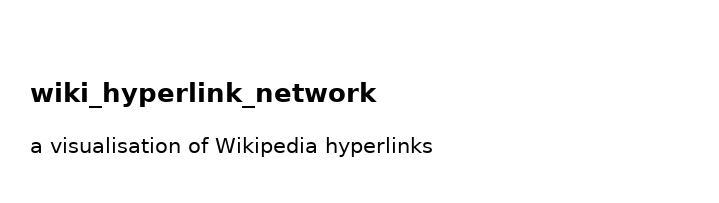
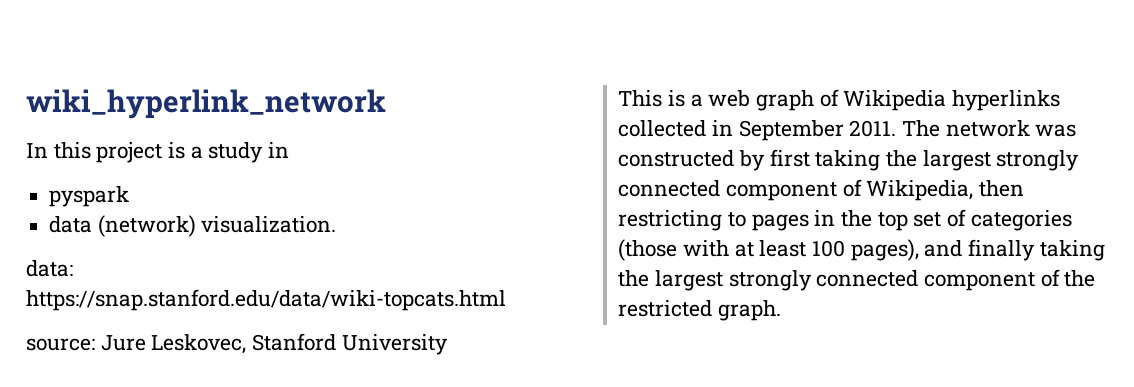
[30,137,433,157] a visualisation of Wikipedia hyperlinks -> [26,142,290,163] [49,186,130,207] [49,215,337,237] [26,260,73,277] [26,289,506,311] [26,333,448,355] [618,89,1060,111] [618,120,1077,141] [618,149,1080,171] [618,179,1024,201] [618,209,1072,231] [618,239,1105,261] [618,269,1096,291] [618,300,781,321] In this project is a study in // pyspark // data (network) visualization. // data: https://snap.stanford.edu/data/wiki-topcats.html // source: Jure Leskovec, Stanford University // This is a web graph of Wikipedia hyperlinks collected in September 2011. The network was constructed by first taking the largest strongly connected component of Wikipedia, then restricting to pages in the top set of categories (those with at least 100 pages), and finally taking the largest strongly connected component of the restricted graph.

